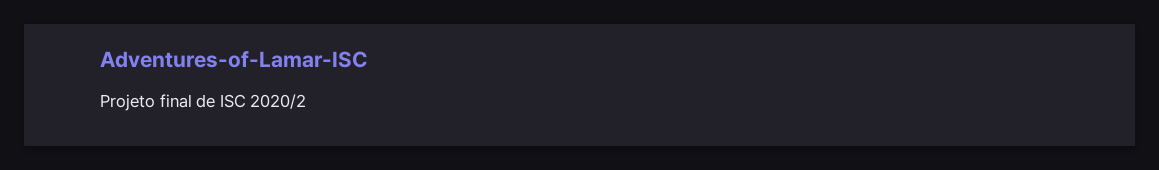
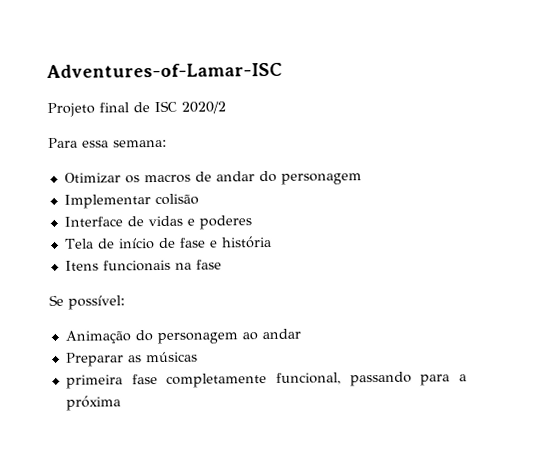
(307, 101) none -> [48,137,167,149] [63,170,362,185] [63,193,199,209] [63,215,252,230] [64,235,272,250] [64,259,222,272] [49,294,125,310] [64,328,301,345] [65,351,198,367] [65,371,468,389] [65,395,121,411] // Para essa semana: // Otimizar os macros de andar do personagem // Implementar colisão // Interface de vidas e poderes // Tela de início de fase e história // Itens funcionais na fase // Se possível: // Animação do personagem ao andar // Preparar as músicas // primeira fase completamente funcional, passando para a próxima

